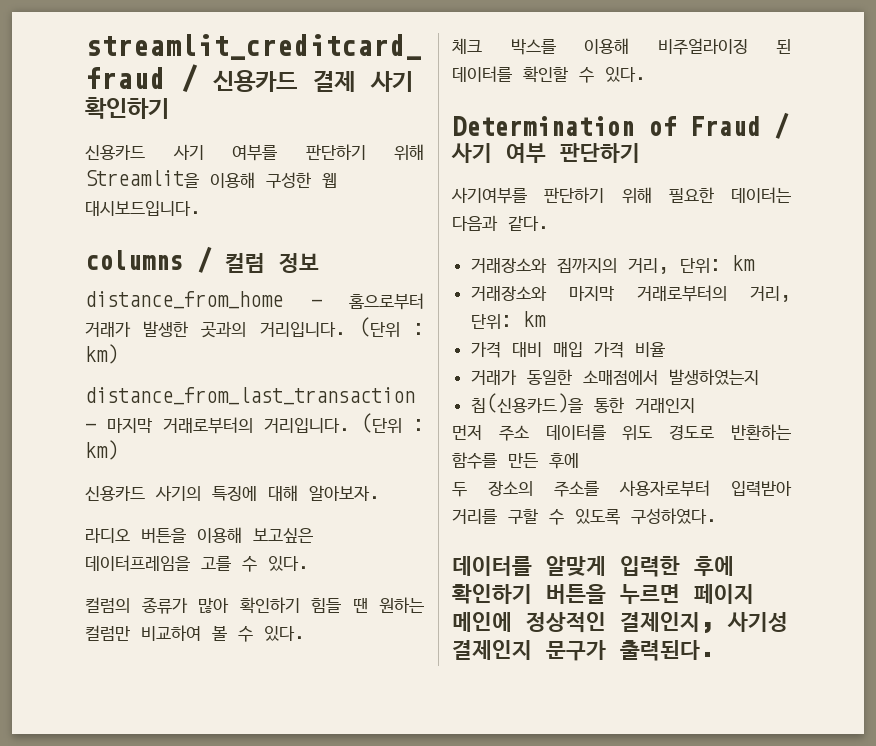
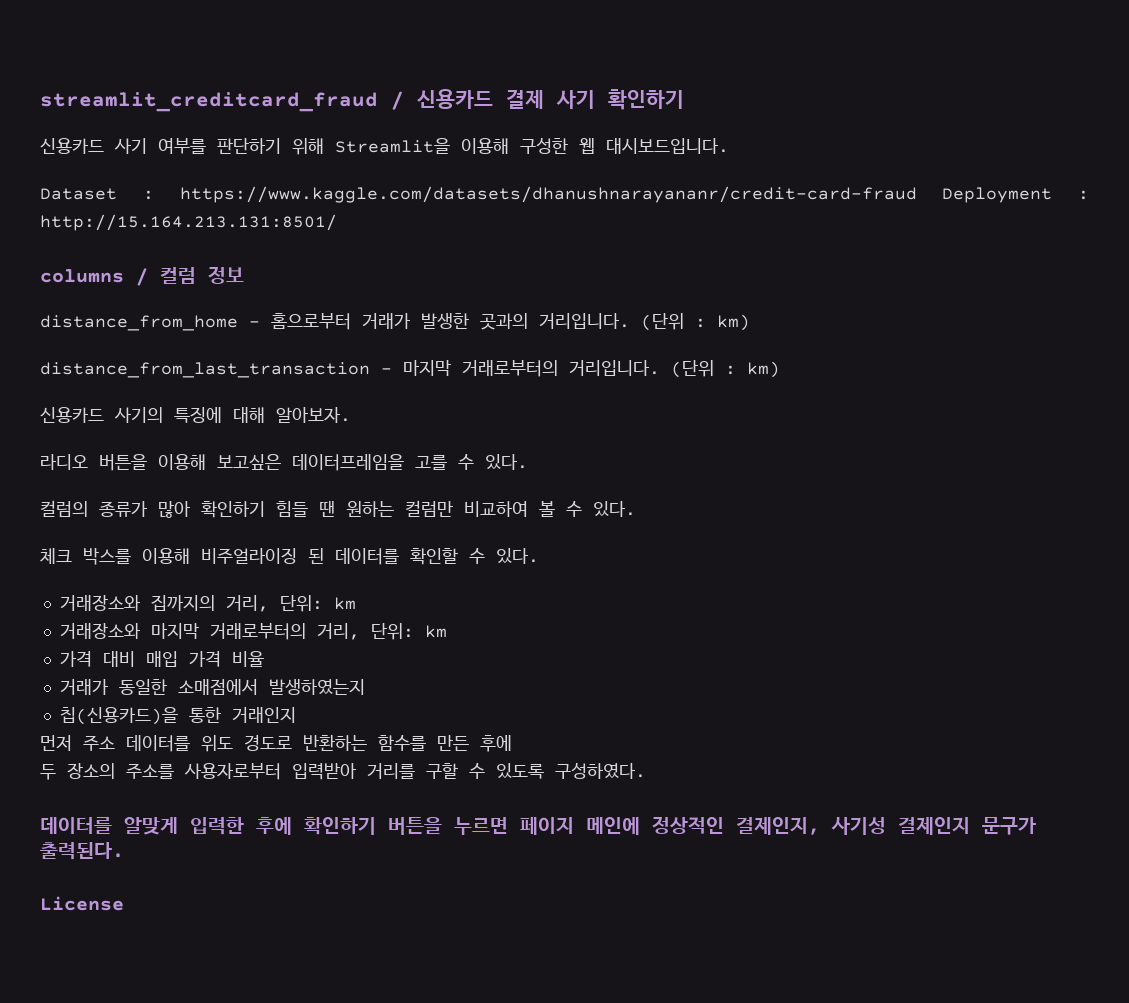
(201, 208) none -> [40,186,1089,203] [40,214,337,231] // Dataset : https://www.kaggle.com/datasets/dhanushnarayananr/credit-card-fraud Deployment : http://15.164.213.131:8501/
[452,112,789,139] [451,143,640,163] [451,187,791,204] [452,215,549,231] // Determination of Fraud / 사기 여부 판단하기 // 사기여부를 판단하기 위해 필요한 데이터는 다음과 같다. -> (539, 556) none
(714, 650) none -> [40,896,124,911] // License

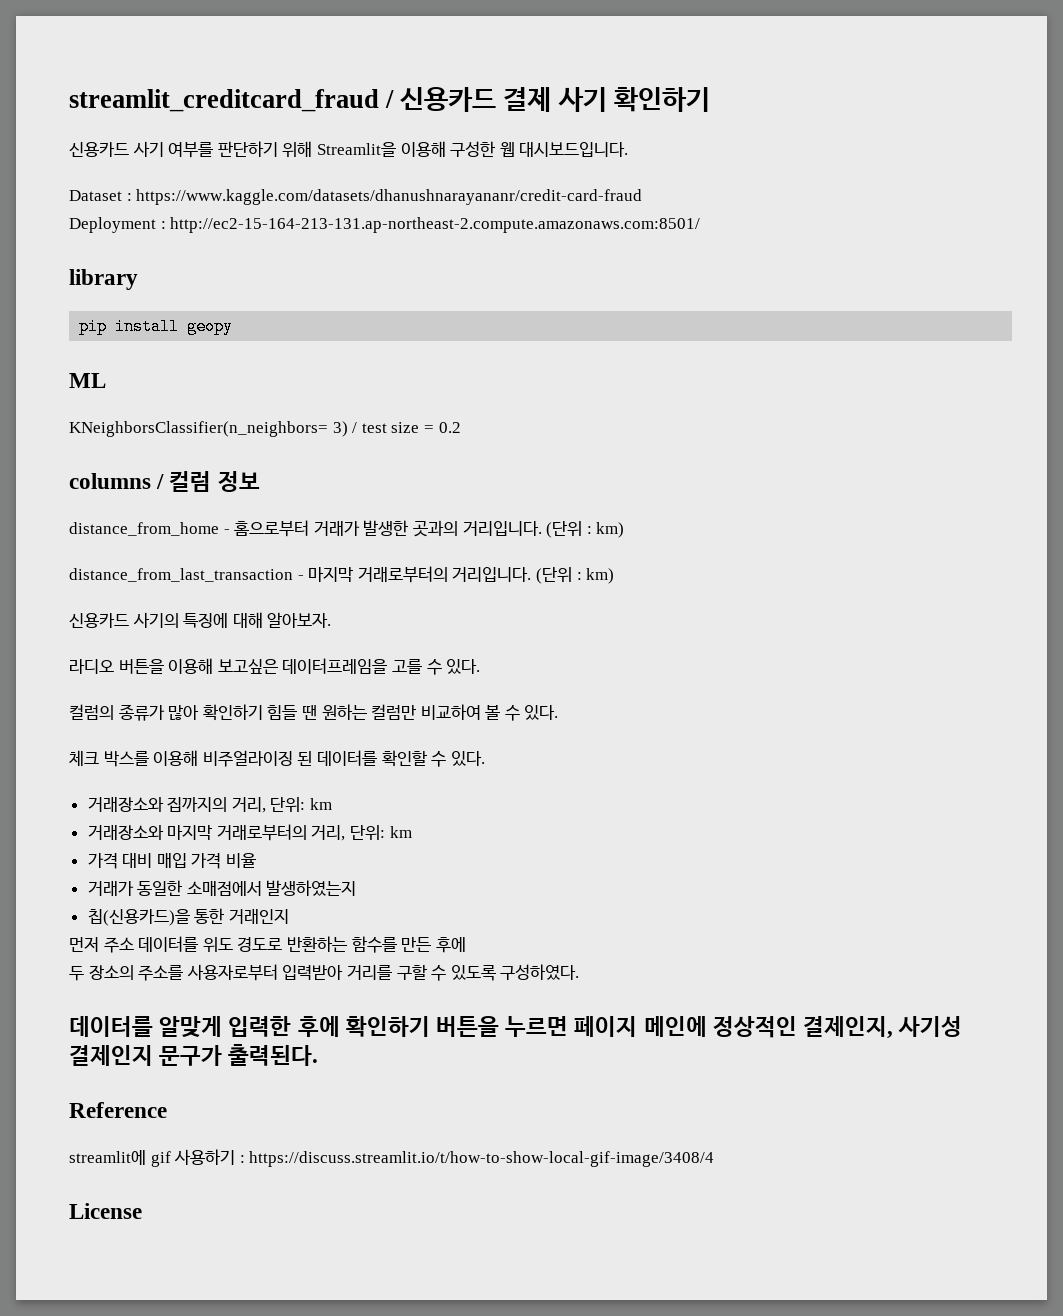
(917, 194) none -> (643, 197) //
[40,214,337,231] http://15.164.213.131:8501/ -> [170,217,701,233] [69,269,138,290] [79,318,234,335] [69,373,106,388] [69,421,461,437] http://ec2-15-164-213-131.ap-northeast-2.compute.amazonaws.com:8501/ // library // pip install geopy // ML // KNeighborsClassifier(n_neighbors= 3) / test size = 0.2
(124, 851) none -> [69,1102,167,1118] [69,1149,715,1167] // Reference // streamlit에 gif 사용하기 : https://discuss.streamlit.io/t/how-to-show-local-gif-image/3408/4

